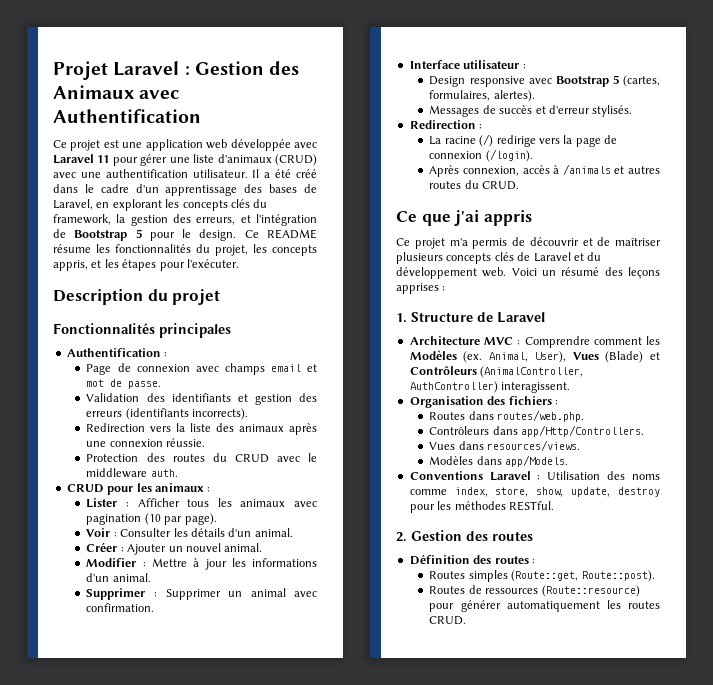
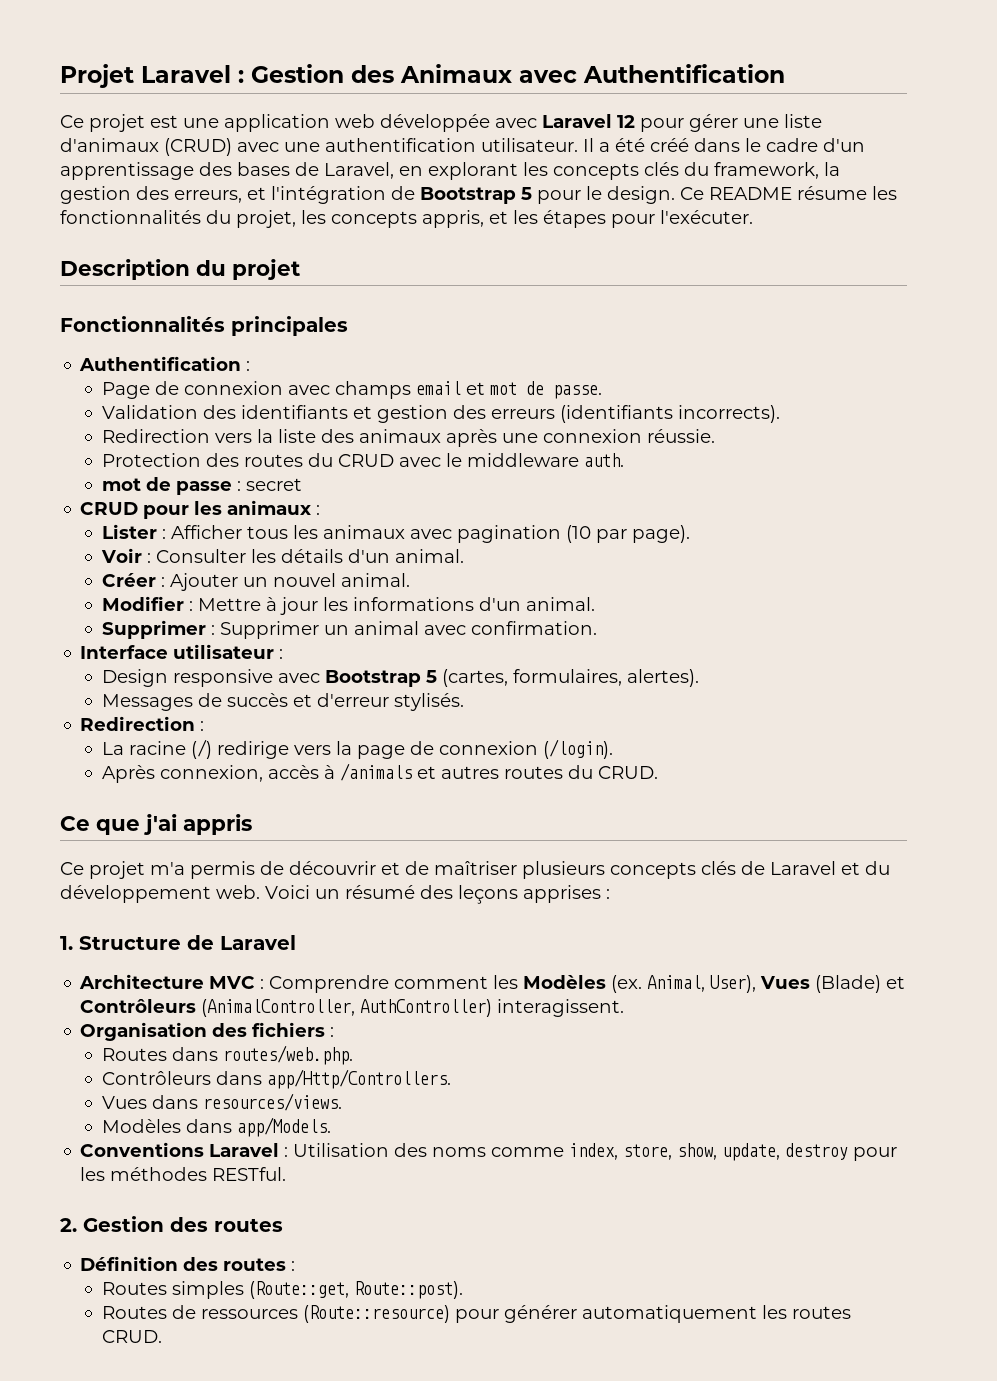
[97,155,110,163] 11 -> [617,115,635,128] 12
(178, 473) none -> [102,477,303,495] // mot de passe : secret

